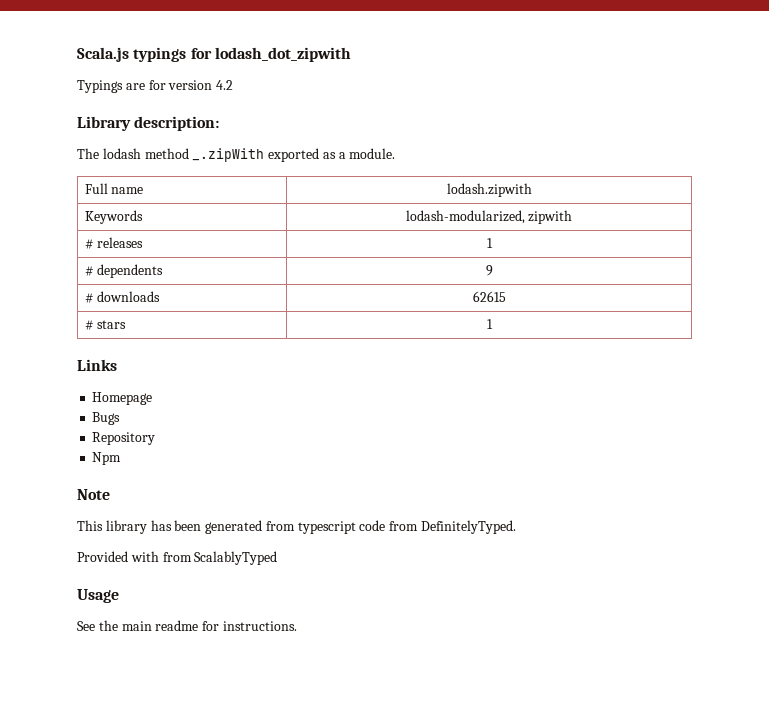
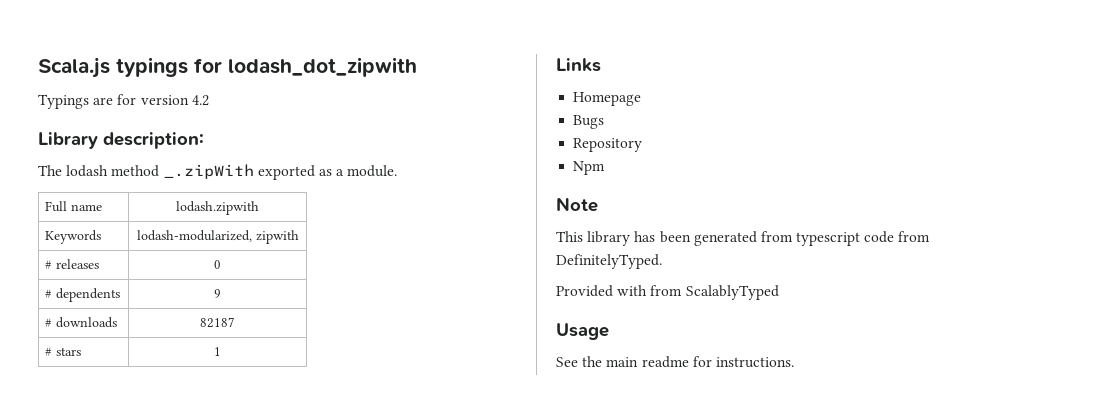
[486,238,493,248] 1 -> [214,260,221,269] 0
[472,291,506,302] 62615 -> [200,317,235,328] 82187

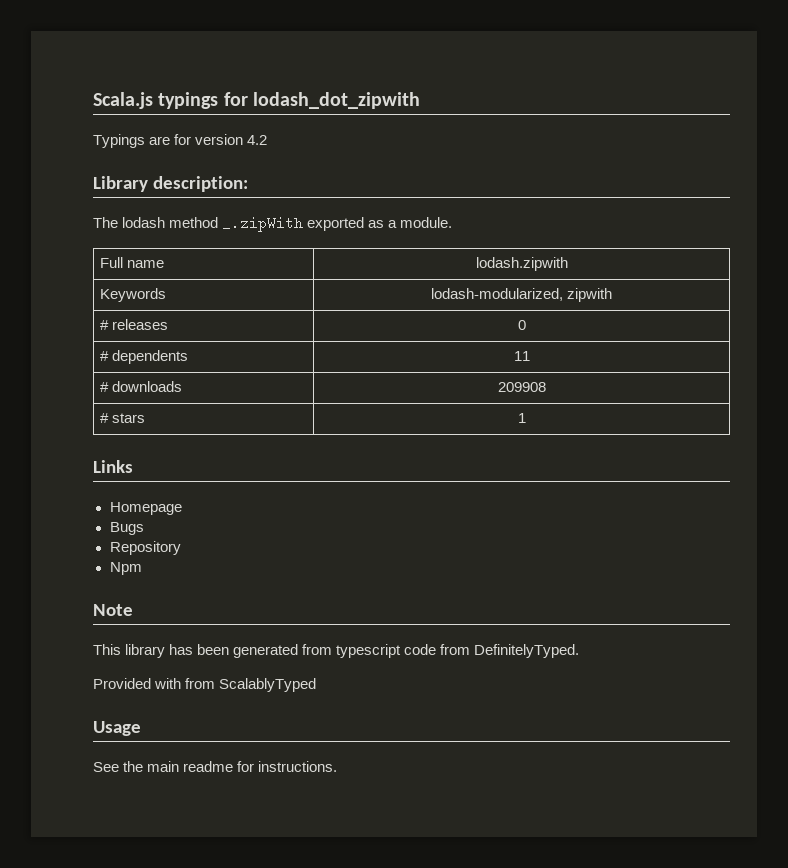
[214,289,221,298] 9 -> [513,351,530,361] 11
[200,317,235,328] 82187 -> [497,382,546,392] 209908

